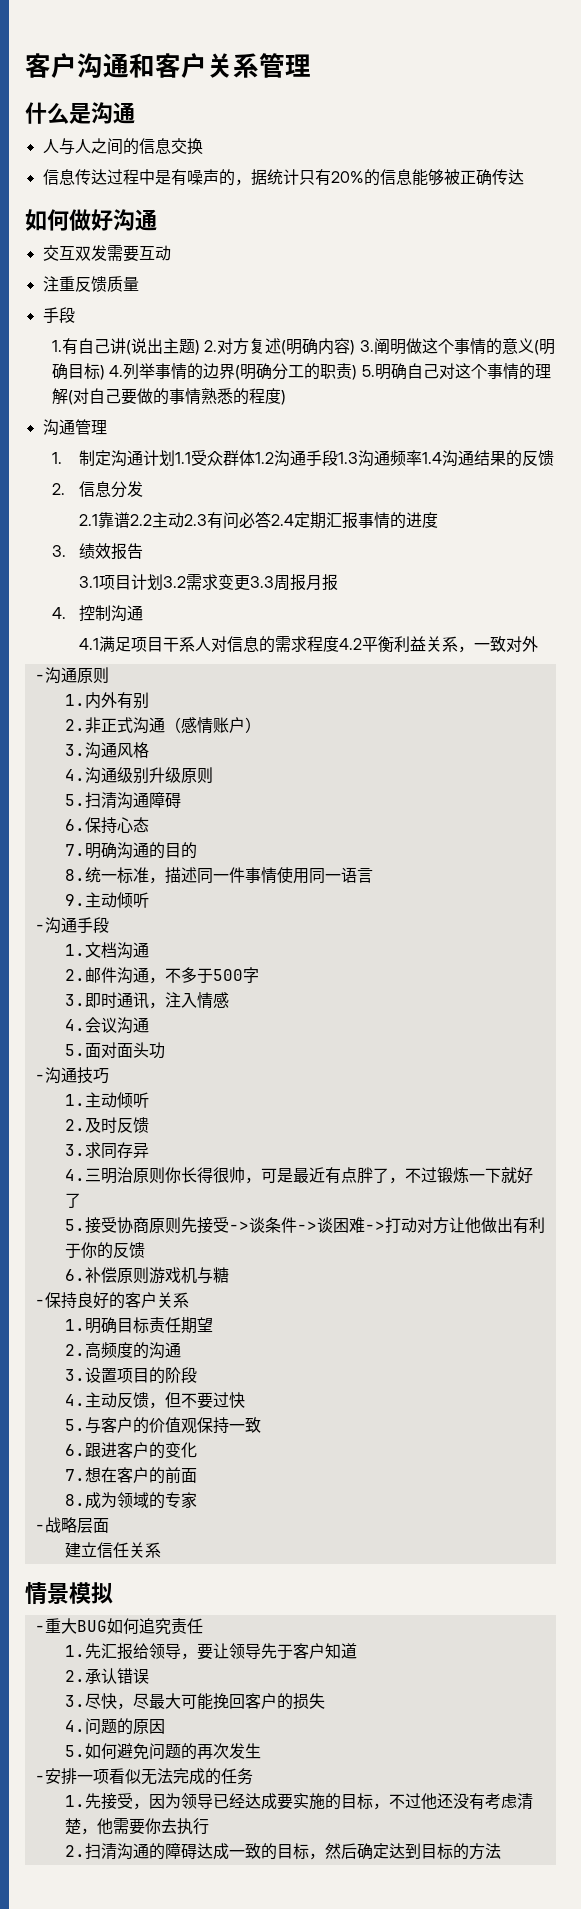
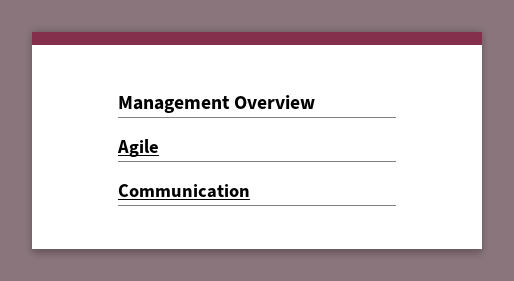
[25,53,311,78] [25,102,135,124] [42,138,203,155] [42,169,524,186] [25,209,157,231] [42,245,171,262] [42,276,139,292] [42,307,75,324] [51,338,555,355] [51,363,551,380] [51,388,286,405] [42,419,107,436] [51,450,554,467] [51,481,143,498] [78,512,438,529] [51,543,143,560] [78,574,338,591] [51,605,143,622] [78,636,538,653] [34,667,109,684] [64,692,149,709] [64,717,261,734] [64,742,149,759] [64,767,213,784] [64,792,181,809] [64,817,149,834] [64,842,197,859] [64,867,373,884] [64,892,149,908] [34,917,109,934] [64,942,149,959] [64,967,259,984] [64,992,229,1009] [64,1017,149,1034] [64,1042,165,1059] [34,1067,109,1084] [64,1092,149,1108] [64,1117,149,1133] [64,1142,149,1159] [64,1167,533,1184] [64,1193,81,1208] [64,1217,545,1234] [64,1242,145,1259] [64,1267,229,1284] [34,1292,189,1309] [64,1317,213,1334] [64,1342,181,1359] [64,1367,197,1384] [64,1392,245,1409] [64,1417,261,1434] [64,1442,197,1459] [64,1467,197,1484] [64,1492,197,1509] [34,1517,109,1534] [64,1542,161,1558] [25,1582,113,1605] [34,1618,203,1635] [64,1643,357,1660] [64,1668,149,1684] [64,1693,325,1710] [64,1718,165,1735] [64,1743,261,1760] [34,1768,253,1785] [64,1793,533,1810] [64,1818,209,1835] [64,1843,501,1860] 客户沟通和客户关系管理 // 什么是沟通 // 人与人之间的信息交换 // 信息传达过程中是有噪声的，据统计只有20%的信息能够被正确传达 // 如何做好沟通 // 交互双发需要互动 // 注重反馈质量 // 手段 // 1.有自己讲(说出主题) 2.对方复述(明确内容) 3.阐明做这个事情的意义(明确目标) 4.列举事情的边界(明确分工的职责) 5.明确自己对这个事情的理解(对自己要做的事情熟悉的程度) // 沟通管理 // 1.制定沟通计划1.1受众群体1.2沟通手段1.3沟通频率1.4沟通结果的反馈 // 2.信息分发 // 2.1靠谱2.2主动2.3有问必答2.4定期汇报事情的进度 // 3.绩效报告 // 3.1项目计划3.2需求变更3.3周报月报 // 4.控制沟通 // 4.1满足项目干系人对信息的需求程度4.2平衡利益关系，一致对外 // -沟通原则 // 1.内外有别 // 2.非正式沟通（感情账户） // 3.沟通风格 // 4.沟通级别升级原则 // 5.扫清沟通障碍 // 6.保持心态 // 7.明确沟通的目的 // 8.统一标准，描述同一件事情使用同一语言 // 9.主动倾听 // -沟通手段 // 1.文档沟通 // 2.邮件沟通，不多于500字 // 3.即时通讯，注入情感 // 4.会议沟通 // 5.面对面头功 // -沟通技巧 // 1.主动倾听 // 2.及时反馈 // 3.求同存异 // 4.三明治原则你长得很帅，可是最近有点胖了，不过锻炼一下就好了 // 5.接受协商原则先接受->谈条件->谈困难->打动对方让他做出有利于你的反馈 // 6.补偿原则游戏机与糖 // -保持良好的客户关系 // 1.明确目标责任期望 // 2.高频度的沟通 // 3.设置项目的阶段 // 4.主动反馈，但不要过快 // 5.与客户的价值观保持一致 // 6.跟进客户的变化 // 7.想在客户的前面 // 8.成为领域的专家 // -战略层面 // 建立信任关系 // 情景模拟 // -重大BUG如何追究责任 // 1.先汇报给领导，要让领导先于客户知道 // 2.承认错误 // 3.尽快，尽最大可能挽回客户的损失 // 4.问题的原因 // 5.如何避免问题的再次发生 // -安排一项看似无法完成的任务 // 1.先接受，因为领导已经达成要实施的目标，不过他还没有考虑清楚，他需要你去执行 // 2.扫清沟通的障碍达成一致的目标，然后确定达到目标的方法 -> [118,95,316,113] [117,139,159,157] [118,184,250,198] Management Overview // Agile // Communication

